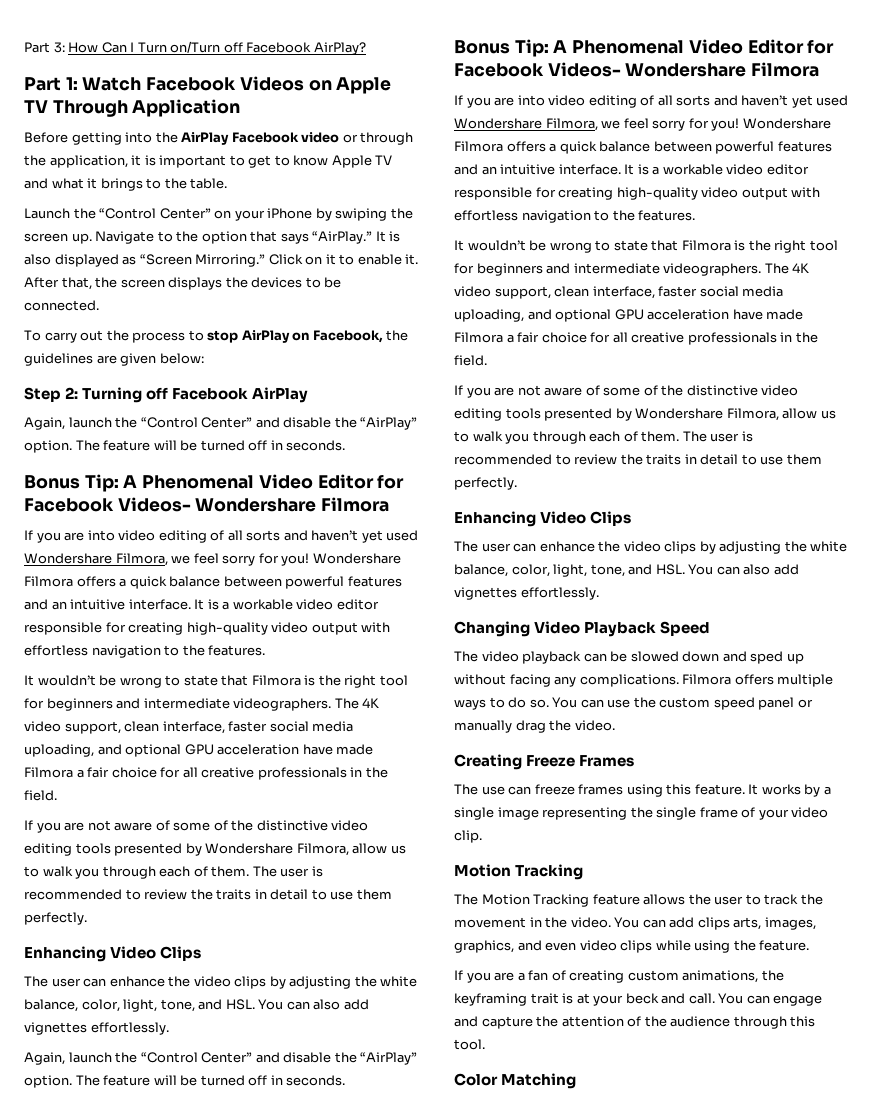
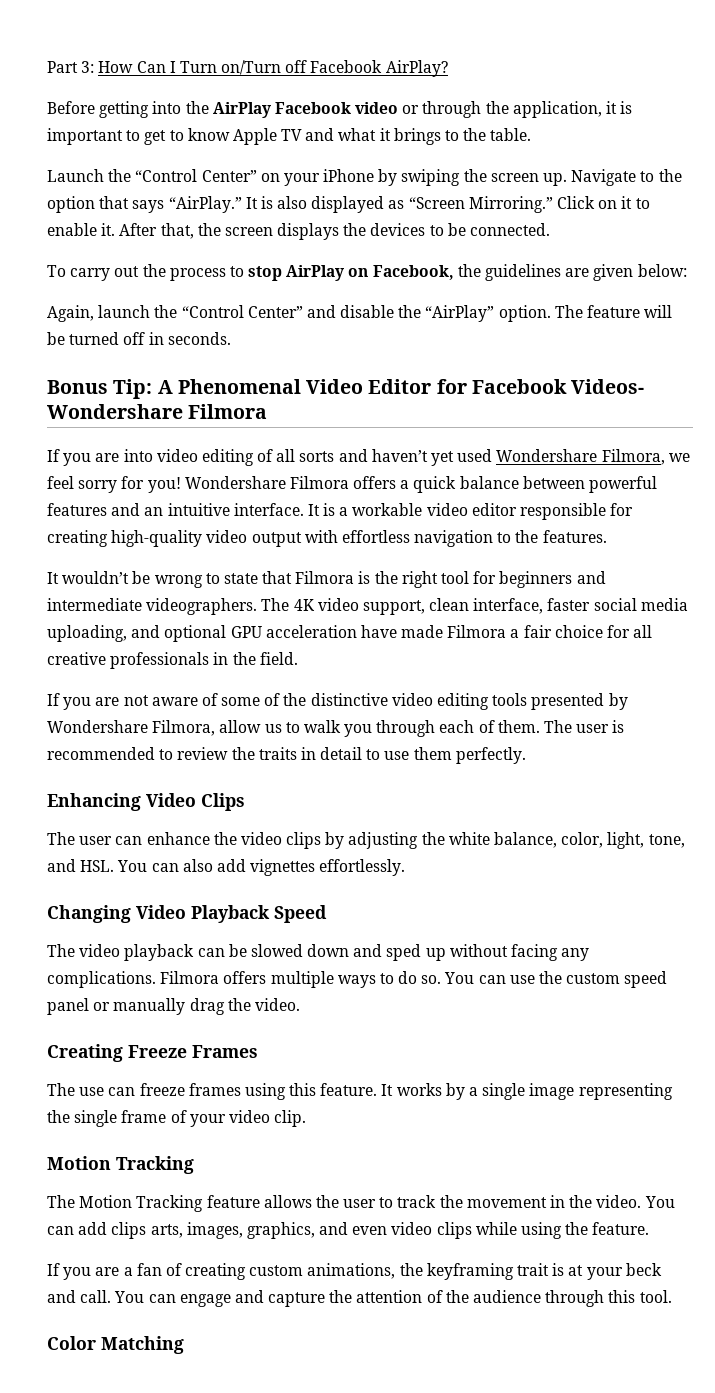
[24,76,392,94] [24,99,241,117] // Part 1: Watch Facebook Videos on Apple TV Through Application -> (448, 68) none
[24,387,309,403] [24,417,418,430] [24,440,346,453] [24,474,405,492] [24,497,390,512] [24,530,419,543] [24,553,401,566] [24,576,402,589] [24,599,379,610] [24,622,391,635] [24,645,266,658] [24,675,408,688] [24,698,380,711] [24,721,354,734] [24,744,374,757] [24,767,388,780] [24,790,57,801] [24,820,369,833] [24,843,406,856] [24,866,323,879] [24,889,392,900] [24,912,87,925] [24,946,202,962] [24,976,418,989] [24,999,369,1012] [24,1022,169,1035] // Step 2: Turning off Facebook AirPlay // Again, launch the “Control Center” and disable the “AirPlay” option. The feature will be turned off in seconds. // Bonus Tip: A Phenomenal Video Editor for Facebook Videos- Wondershare Filmora // If you are into video editing of all sorts and haven’t yet used Wondershare Filmora, we feel sorry for you! Wondershare Filmora offers a quick balance between powerful features and an intuitive interface. It is a workable video editor responsible for creating high-quality video output with effortless navigation to the features. // It wouldn’t be wrong to state that Filmora is the right tool for beginners and intermediate videographers. The 4K video support, clean interface, faster social media uploading, and optional GPU acceleration have made Filmora a fair choice for all creative professionals in the field. // If you are not aware of some of the distinctive video editing tools presented by Wondershare Filmora, allow us to walk you through each of them. The user is recommended to review the traits in detail to use them perfectly. // Enhancing Video Clips // The user can enhance the video clips by adjusting the white balance, color, light, tone, and HSL. You can also add vignettes effortlessly. -> (687, 270) none

